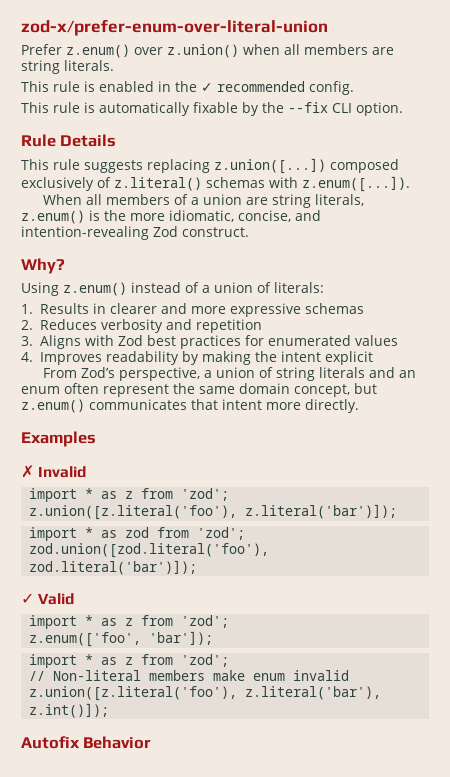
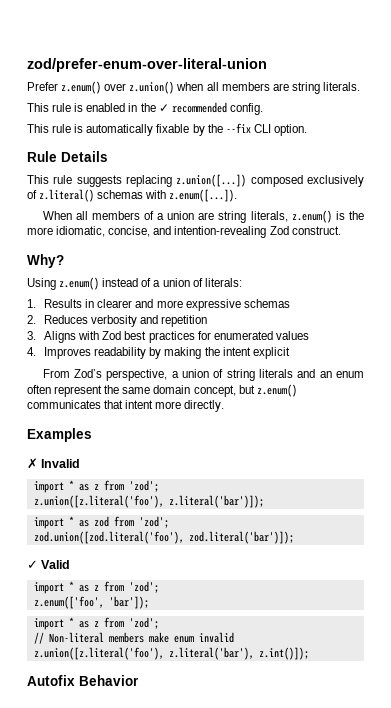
[21,19,328,36] zod-x/prefer-enum-over-literal-union -> [27,58,267,72] zod/prefer-enum-over-literal-union

